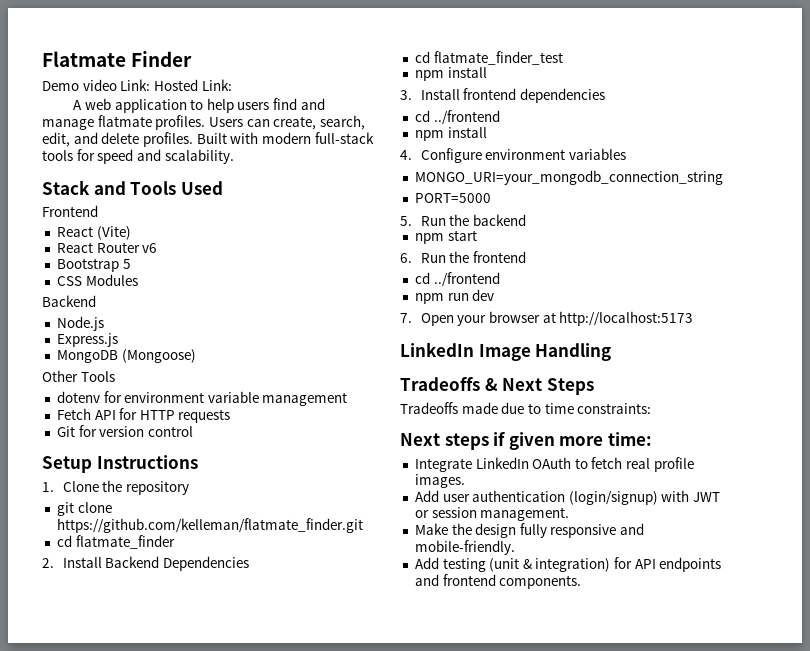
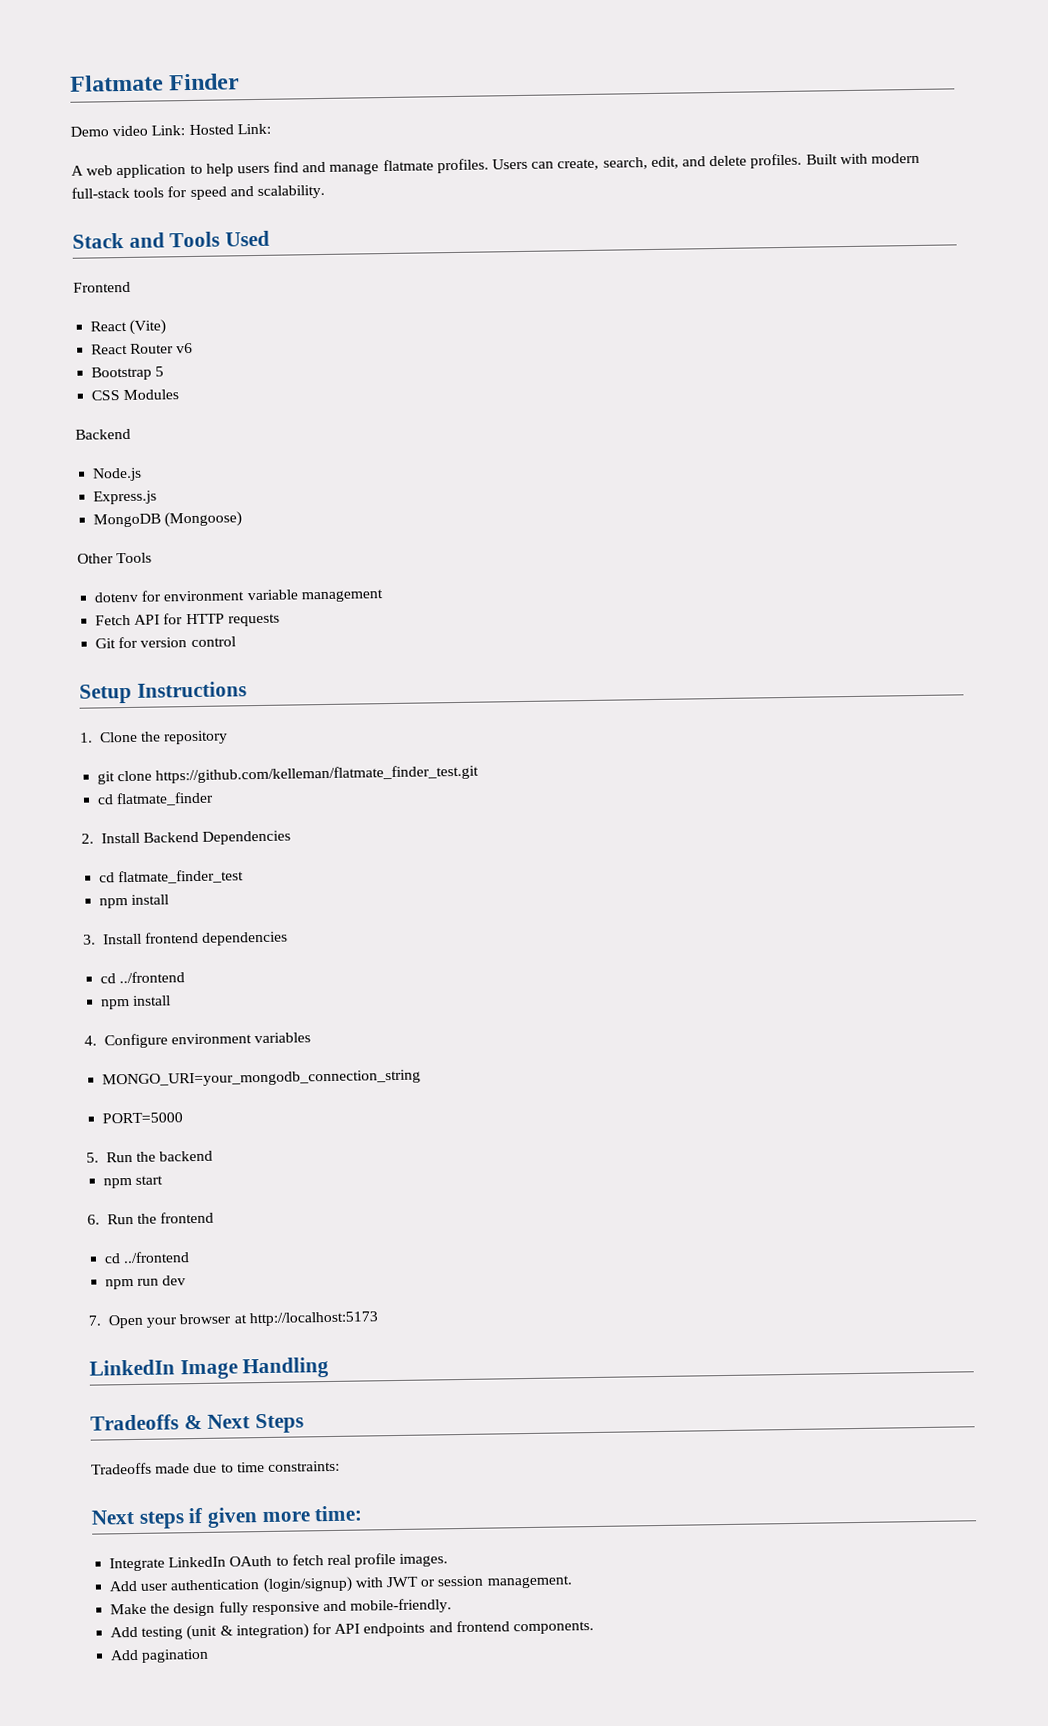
[56,518,363,533] https://github.com/kelleman/flatmate_finder.git -> [155,764,480,784] https://github.com/kelleman/flatmate_finder_test.git
(582, 582) none -> [110,1648,210,1663] // Add pagination

